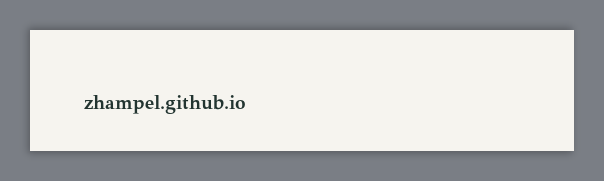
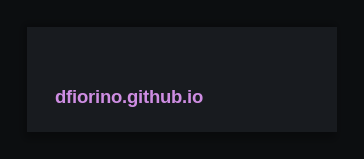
[84,95,246,114] zhampel.github.io -> [55,90,203,107] dfiorino.github.io

